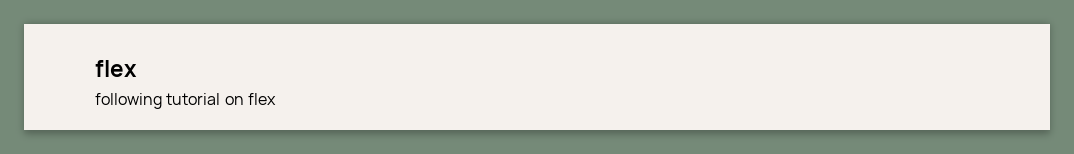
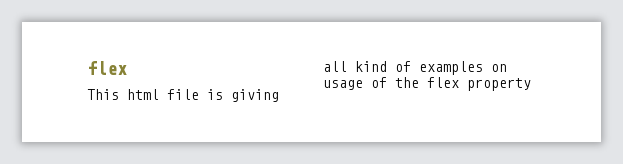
[95,93,276,109] following tutorial on flex -> [87,89,279,102] [323,61,507,75] [323,77,531,91] This html file is giving all kind of examples on usage of the flex property

